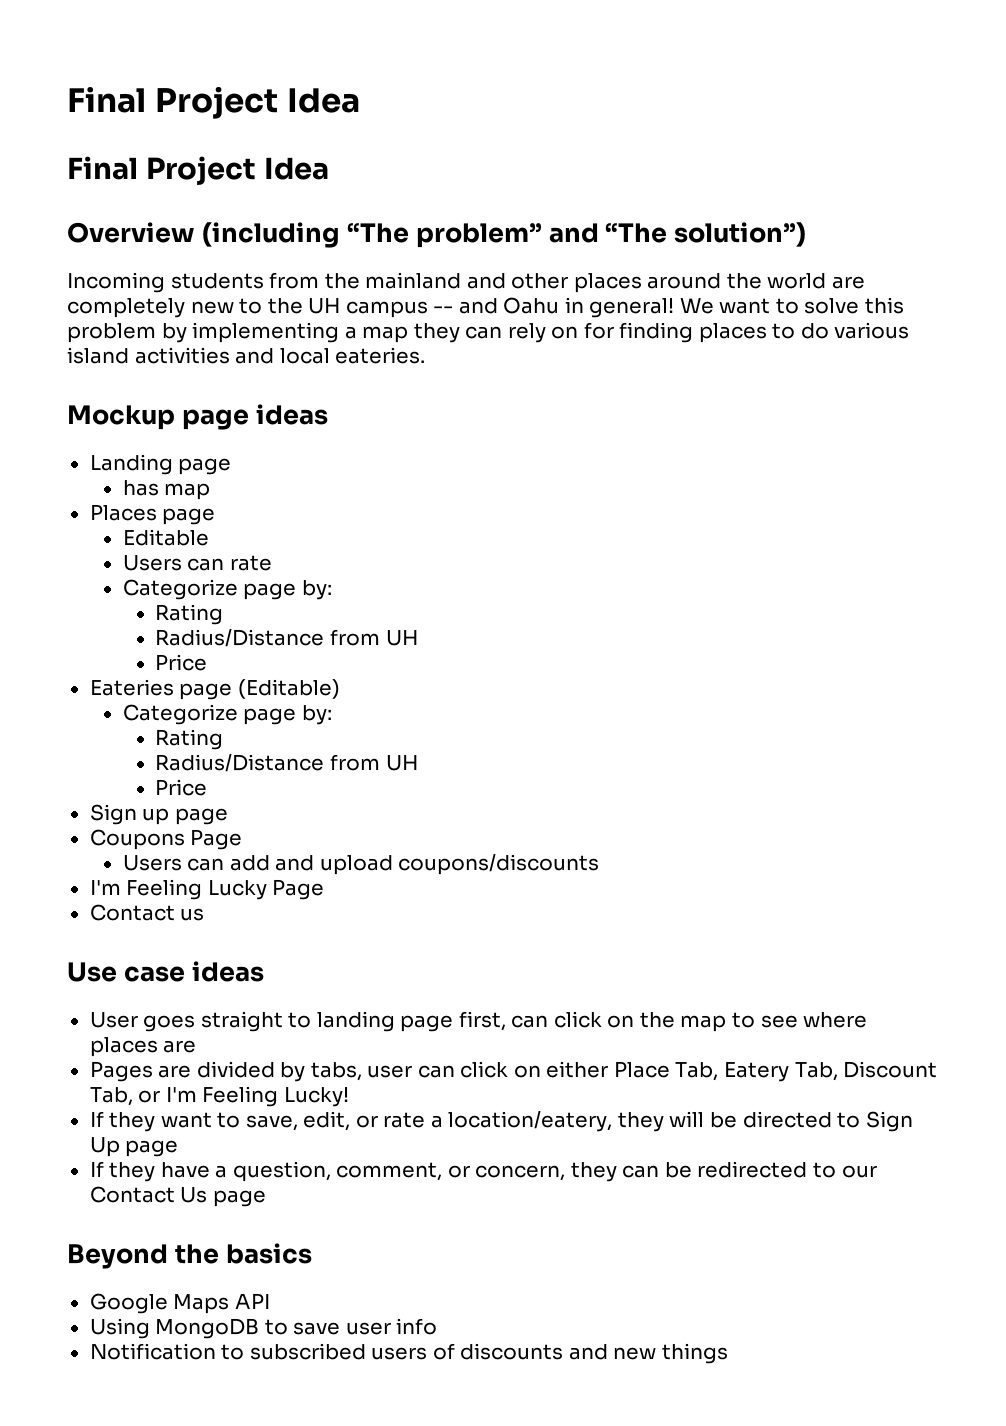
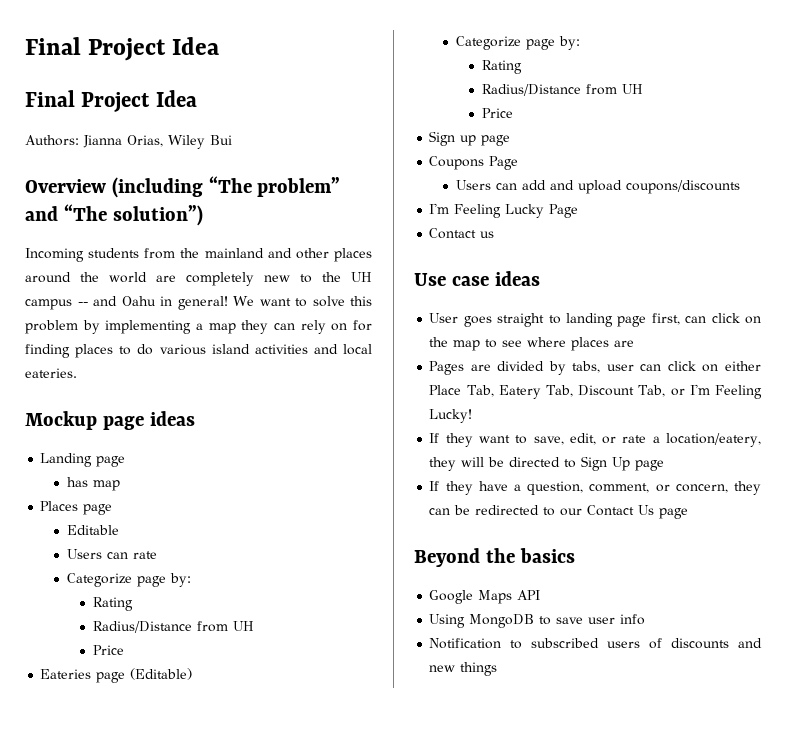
(329, 168) none -> [25,135,232,149] // Authors: Jianna Orias, Wiley Bui

